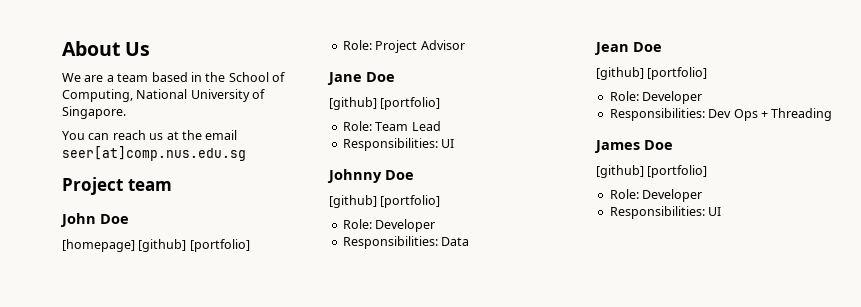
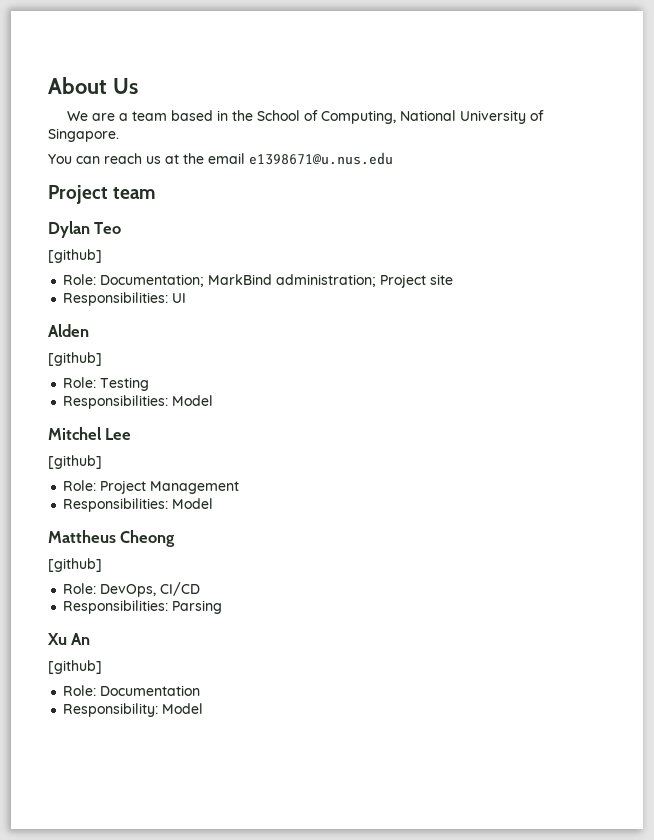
[62,146,246,161] seer[at]comp.nus.edu.sg -> [249,152,393,165] e1398671@u.nus.edu
[60,213,129,227] [62,239,250,252] [342,40,465,53] [327,72,395,85] [329,97,441,110] [342,121,441,131] John Doe // [homepage] [github] [portfolio] // Role: Project Advisor // Jane Doe // [github] [portfolio] // Role: Team Lead -> [48,221,122,238] [48,249,102,263] [63,274,454,288] Dylan Teo // [github] // Role: Documentation; MarkBind administration; Project site
[327,169,414,183] [329,195,441,208] [342,219,436,232] [342,236,470,249] [594,42,662,55] [596,67,708,80] [609,91,703,104] [609,108,833,121] [594,140,673,153] [596,165,708,178] [609,189,703,202] [609,206,722,219] Johnny Doe // [github] [portfolio] // Role: Developer // Responsibilities: Data // Jean Doe // [github] [portfolio] // Role: Developer // Responsibilities: Dev Ops + Threading // James Doe // [github] [portfolio] // Role: Developer // Responsibilities: UI -> [48,324,89,337] [48,352,102,366] [63,377,150,391] [63,395,214,409] [48,427,132,440] [48,455,102,469] [63,480,240,494] [63,498,214,512] [48,530,176,547] [48,558,102,572] [63,582,201,597] [63,600,223,614] [47,633,91,645] [48,660,102,674] [63,685,201,696] [63,703,204,717] Alden // [github] // Role: Testing // Responsibilities: Model // Mitchel Lee // [github] // Role: Project Management // Responsibilities: Model // Mattheus Cheong // [github] // Role: DevOps, CI/CD // Responsibilities: Parsing // Xu An // [github] // Role: Documentation // Responsibility: Model

